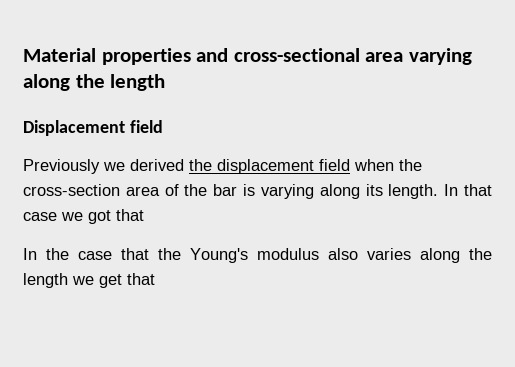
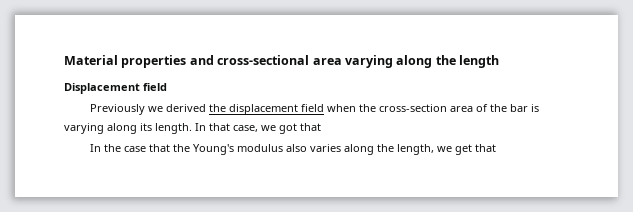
[23,212,57,221] case -> [233,125,258,132] case,
[23,273,68,288] length -> [396,144,434,155] length,

